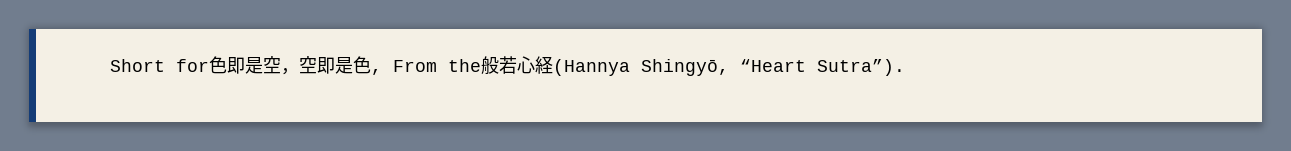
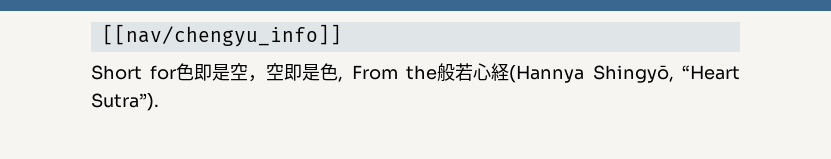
(110, 65) none -> [101,24,342,47] [[nav/chengyu_info]] //

